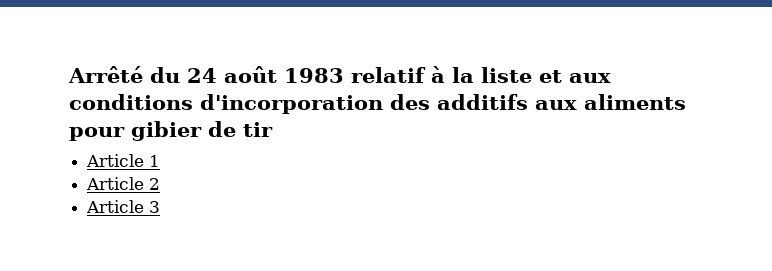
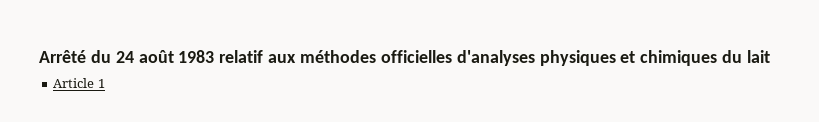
[431,66,611,83] [69,94,686,114] [69,121,273,141] [86,154,161,167] [86,177,161,190] [86,200,161,213] à la liste et aux conditions d'incorporation des additifs aux aliments pour gibier de tir // Article 1 // Article 2 // Article 3 -> [268,50,771,66] [53,78,105,88] aux méthodes officielles d'analyses physiques et chimiques du lait // Article 1

